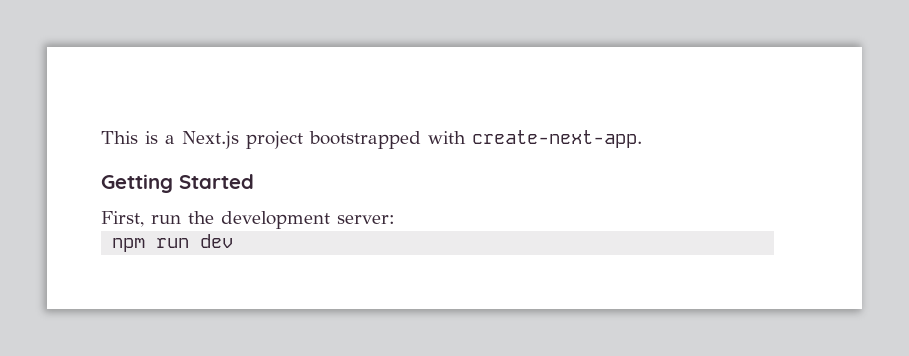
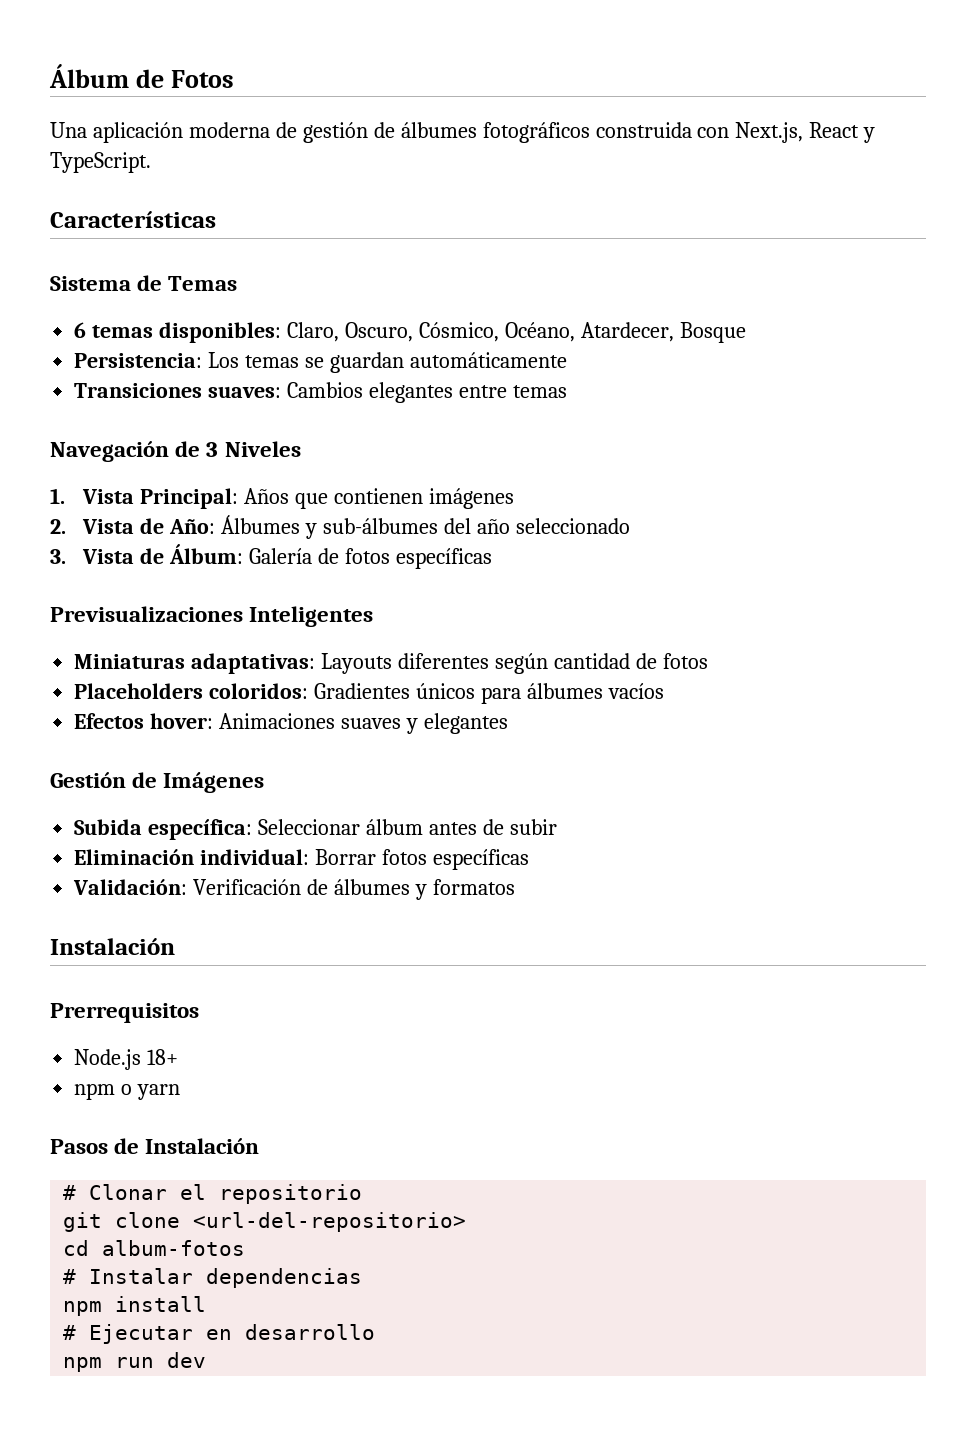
[101,130,642,149] [101,174,254,193] [101,211,395,229] This is a Next.js project bootstrapped with create-next-app. // Getting Started // First, run the development server: -> [49,64,234,88] [50,122,876,143] [50,152,151,173] [50,211,216,228] [50,275,238,291] [74,322,746,343] [74,352,567,373] [74,382,567,403] [50,441,301,462] [50,488,514,509] [50,515,630,539] [50,544,492,569] [50,606,374,627] [74,653,708,674] [74,683,664,704] [74,713,508,734] [50,772,265,793] [74,819,557,840] [74,849,529,870] [73,879,515,900] [50,938,175,955] [50,1003,199,1023] [74,1049,179,1070] [74,1083,181,1100] [50,1138,260,1154] [63,1184,363,1204] [63,1212,467,1232] [63,1240,246,1256] [63,1268,363,1288] [63,1296,207,1316] [63,1324,376,1344] Álbum de Fotos // Una aplicación moderna de gestión de álbumes fotográficos construida con Next.js, React y TypeScript. // Características // Sistema de Temas // 6 temas disponibles: Claro, Oscuro, Cósmico, Océano, Atardecer, Bosque // Persistencia: Los temas se guardan automáticamente // Transiciones suaves: Cambios elegantes entre temas // Navegación de 3 Niveles // 1. Vista Principal: Años que contienen imágenes // 2. Vista de Año: Álbumes y sub-álbumes del año seleccionado // 3. Vista de Álbum: Galería de fotos específicas // Previsualizaciones Inteligentes // Miniaturas adaptativas: Layouts diferentes según cantidad de fotos // Placeholders coloridos: Gradientes únicos para álbumes vacíos // Efectos hover: Animaciones suaves y elegantes // Gestión de Imágenes // Subida específica: Seleccionar álbum antes de subir // Eliminación individual: Borrar fotos específicas // Validación: Verificación de álbumes y formatos // Instalación // Prerrequisitos // Node.js 18+ // npm o yarn // Pasos de Instalación // # Clonar el repositorio // git clone <url-del-repositorio> // cd album-fotos // # Instalar dependencias // npm install // # Ejecutar en desarrollo

